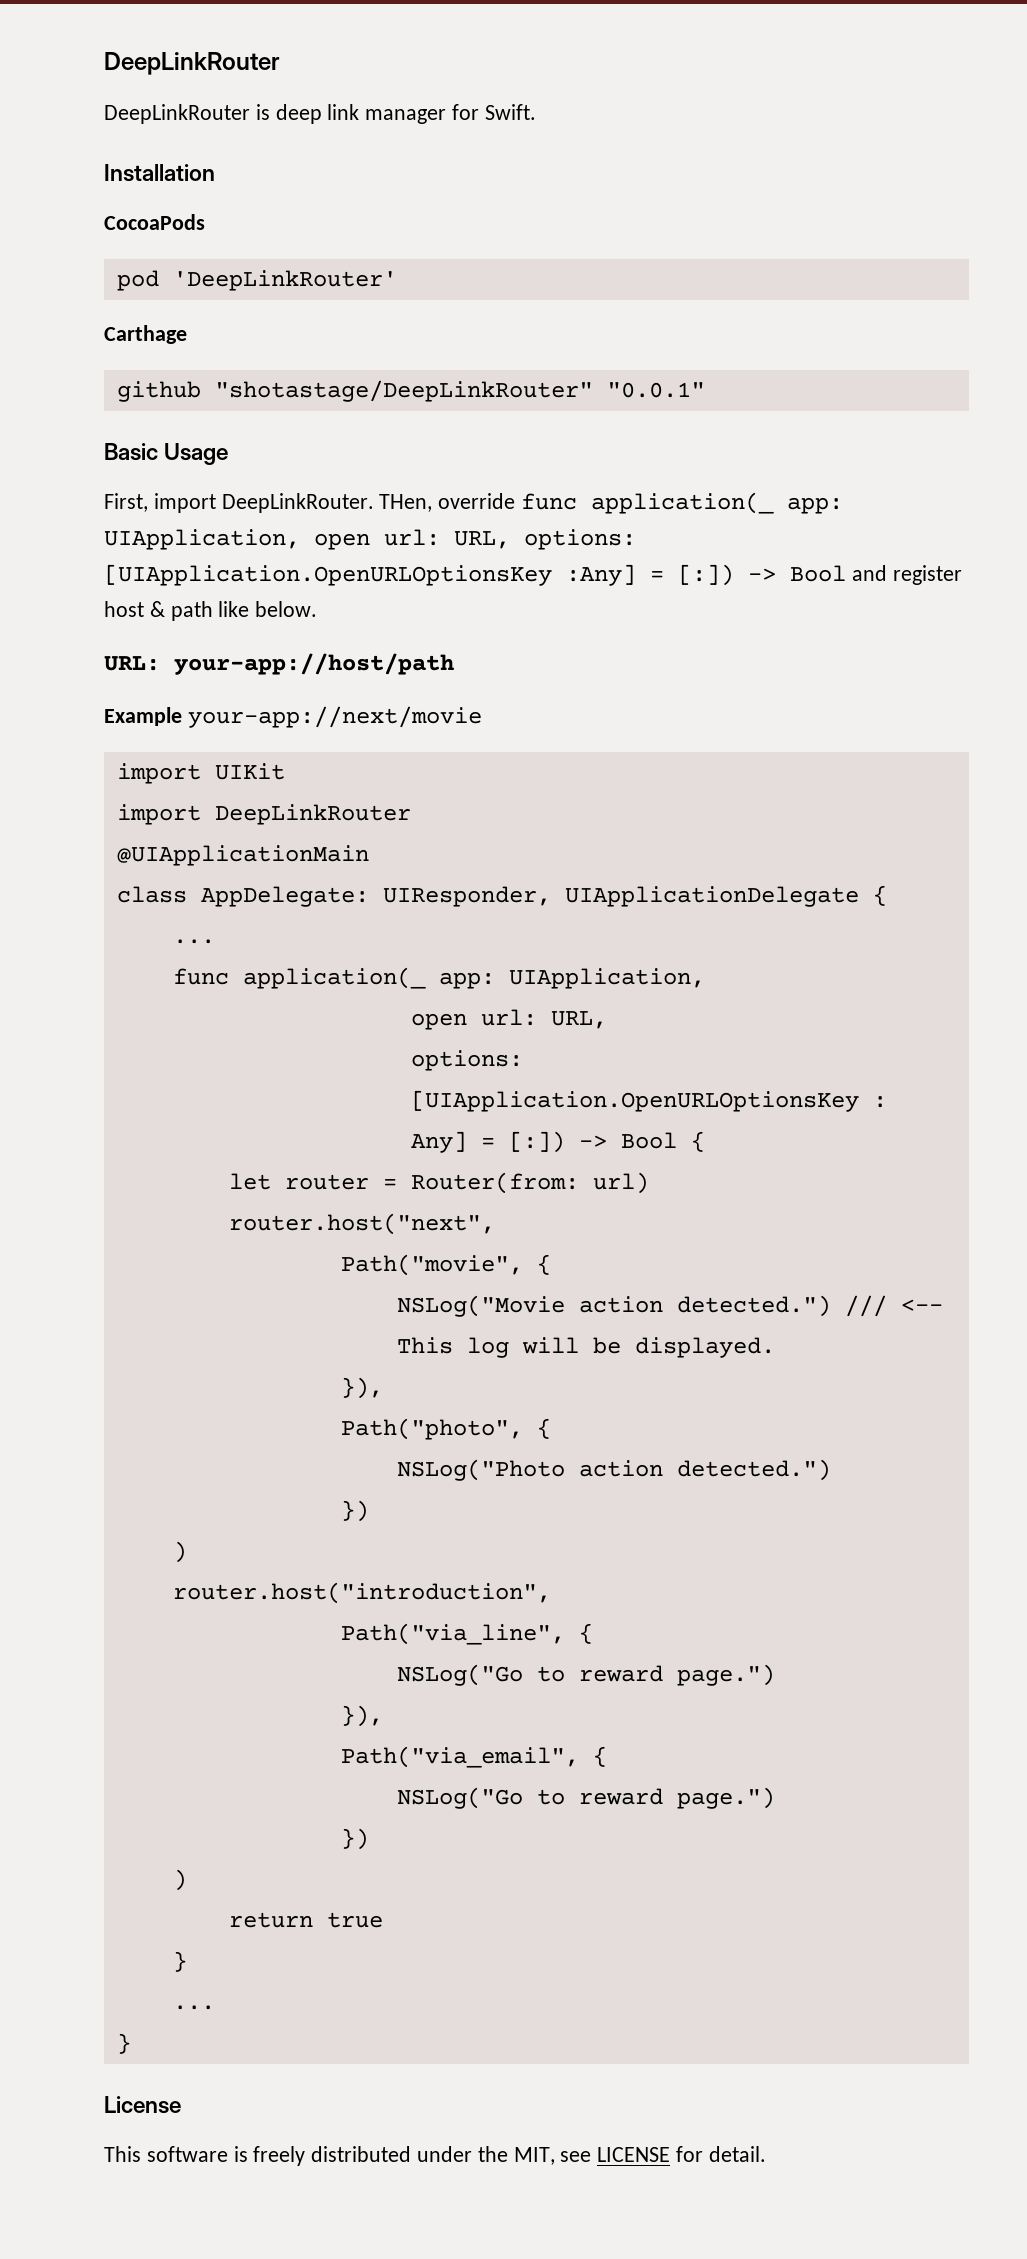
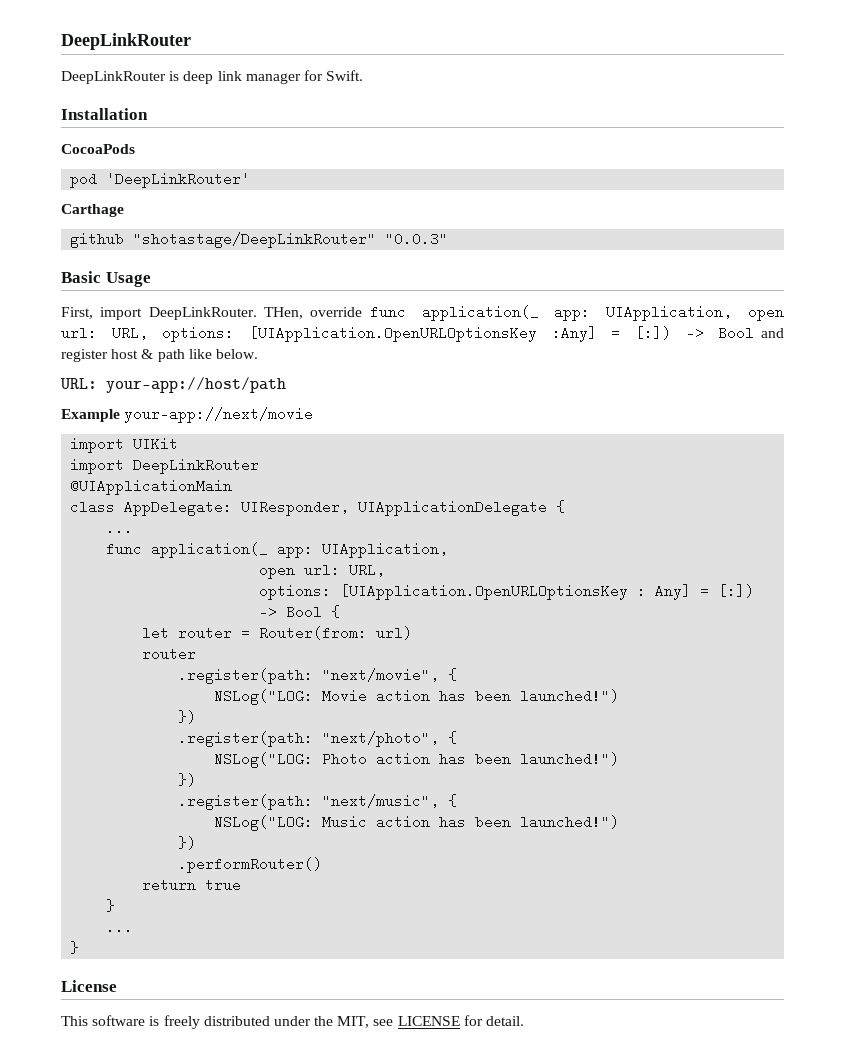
[606,382,705,398] "0.0.1" -> [385,232,449,246] "0.0.3"
[228,1213,495,1235] [340,1254,551,1276] [396,1295,943,1317] [396,1337,775,1358] [340,1377,383,1399] [340,1418,551,1440] [396,1459,831,1481] [340,1500,369,1522] [172,1541,187,1563] [172,1582,551,1604] [340,1623,593,1645] [396,1664,775,1686] [340,1705,383,1727] [340,1746,607,1768] [396,1787,775,1809] [340,1828,369,1850] [172,1869,187,1891] router.host("next", // Path("movie", { // NSLog("Movie action detected.") /// <-- This log will be displayed. // }), // Path("photo", { // NSLog("Photo action detected.") // }) // ) // router.host("introduction", // Path("via_line", { // NSLog("Go to reward page.") // }), // Path("via_email", { // NSLog("Go to reward page.") // }) // ) -> [142,647,197,661] [178,668,458,684] [214,689,620,705] [178,710,197,724] [178,731,458,747] [214,752,620,768] [178,773,197,787] [178,794,458,810] [214,815,620,831] [178,836,197,850] [178,857,323,873] router // .register(path: "next/movie", { // NSLog("LOG: Movie action has been launched!") // }) // .register(path: "next/photo", { // NSLog("LOG: Photo action has been launched!") // }) // .register(path: "next/music", { // NSLog("LOG: Music action has been launched!") // }) // .performRouter()

